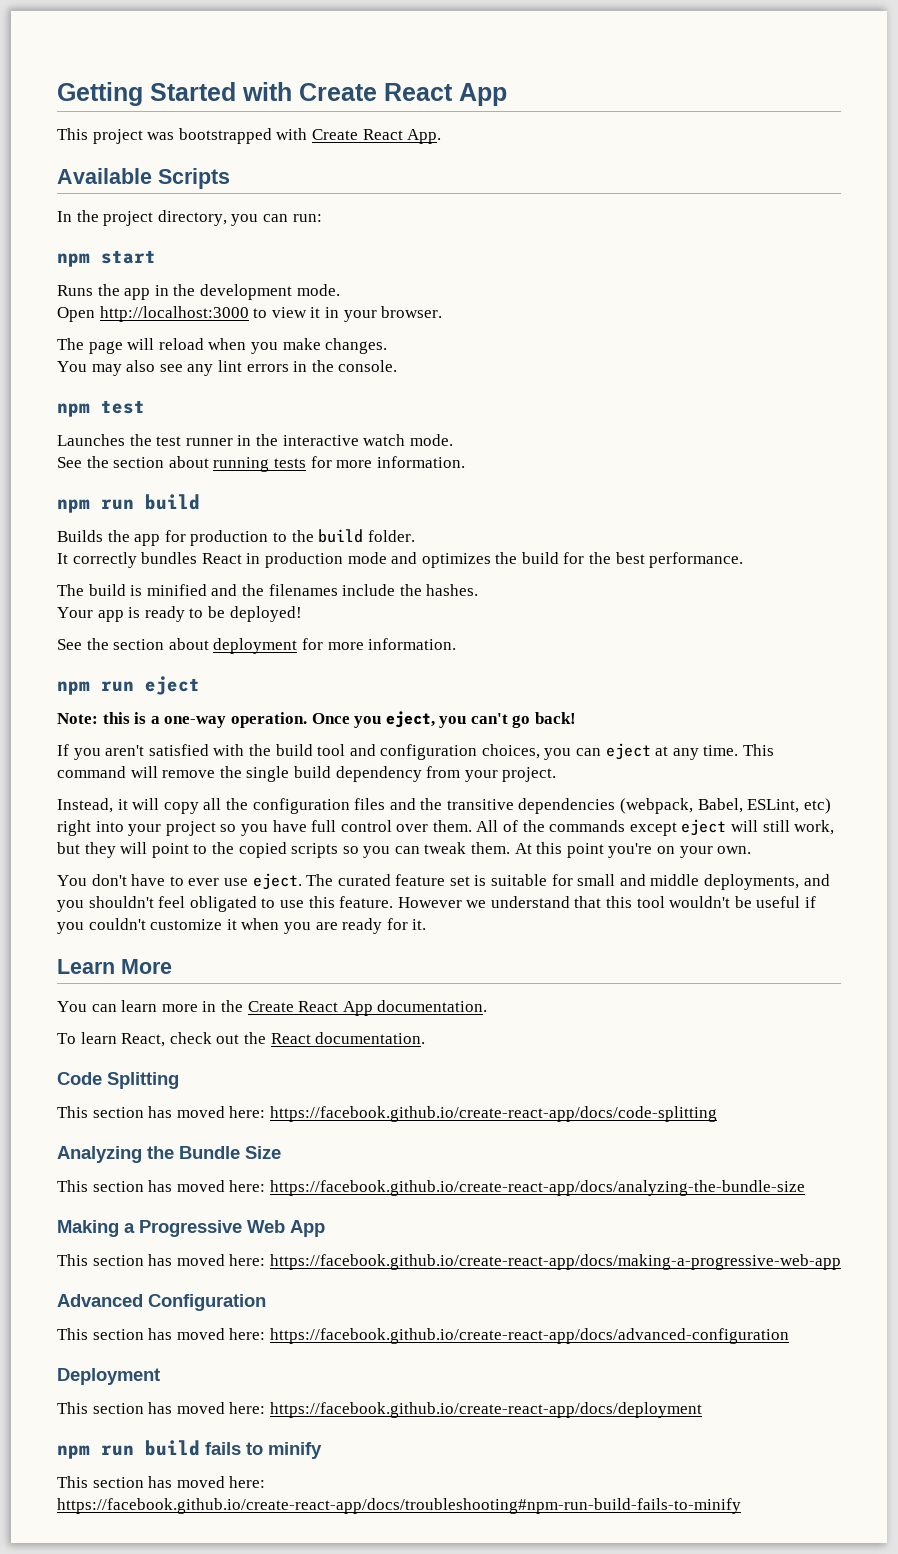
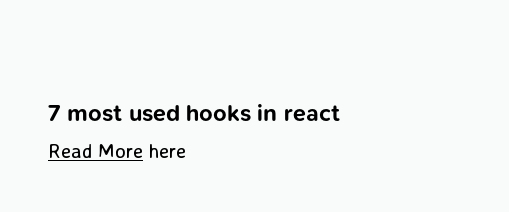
[57,82,507,106] [57,128,442,144] [57,168,230,189] [57,210,322,226] [57,250,156,267] [57,284,340,300] [57,306,443,322] [57,338,388,354] [57,360,398,376] [57,400,145,417] [57,434,453,446] [57,456,465,472] [57,494,200,513] [57,529,415,546] [57,552,744,568] [57,584,479,596] [57,606,302,622] [57,638,457,654] [57,676,200,695] [57,711,577,728] [57,743,775,760] [57,766,557,782] [57,798,831,814] [57,819,835,836] [57,842,752,858] [57,873,830,890] [57,896,817,912] [57,918,427,934] [57,959,172,974] [57,1000,488,1016] [57,1032,426,1047] [57,1072,179,1089] [57,1106,717,1122] [57,1146,281,1163] [57,1180,805,1196] [57,1220,325,1237] [57,1254,841,1270] [57,1294,266,1311] [57,1328,789,1344] [57,1368,160,1385] [57,1402,702,1418] [57,1440,322,1459] [57,1476,266,1488] [57,1498,741,1514] Getting Started with Create React App // This project was bootstrapped with Create React App. // Available Scripts // In the project directory, you can run: // npm start // Runs the app in the development mode. // Open http://localhost:3000 to view it in your browser. // The page will reload when you make changes. // You may also see any lint errors in the console. // npm test // Launches the test runner in the interactive watch mode. // See the section about running tests for more information. // npm run build // Builds the app for production to the build folder. // It correctly bundles React in production mode and optimizes the build for the best performance. // The build is minified and the filenames include the hashes. // Your app is ready to be deployed! // See the section about deployment for more information. // npm run eject // Note: this is a one-way operation. Once you eject, you can't go back! // If you aren't satisfied with the build tool and configuration choices, you can eject at any time. This command will remove the single build dependency from your project. // Instead, it will copy all the configuration files and the transitive dependencies (webpack, Babel, ESLint, etc) right into your project so you have full control over them. All of the commands except eject will still work, but they will point to the copied scripts so you can tweak them. At this point you're on your own. // You don't have to ever use eject. The curated feature set is suitable for small and middle deployments, and you shouldn't feel obligated to use this feature. However we understand that this tool wouldn't be useful if you couldn't customize it when you are ready for it. // Learn More // You can learn more in the Create React App documentation. // To learn React, check out the React documentation. // Code Splitting // This section has moved here: https://facebook.github.io/create-react-app/docs/code-splitting // Analyzing the Bundle Size // This section has moved here: https://facebook.github.io/create-react-app/docs/analyzing-the-bundle-size // Making a Progressive Web App // This section has moved here: https://facebook.github.io/create-react-app/docs/making-a-progressive-web-app // Advanced Configuration // This section has moved here: https://facebook.github.io/create-react-app/docs/advanced-configuration // Deployment // This section has moved here: https://facebook.github.io/create-react-app/docs/deployment // npm run build fails to minify // This section has moved here: https://facebook.github.io/create-react-app/docs/troubleshooting#npm-run-build-fails-to-minify -> [48,104,340,122] [48,144,186,158] 7 most used hooks in react // Read More here

